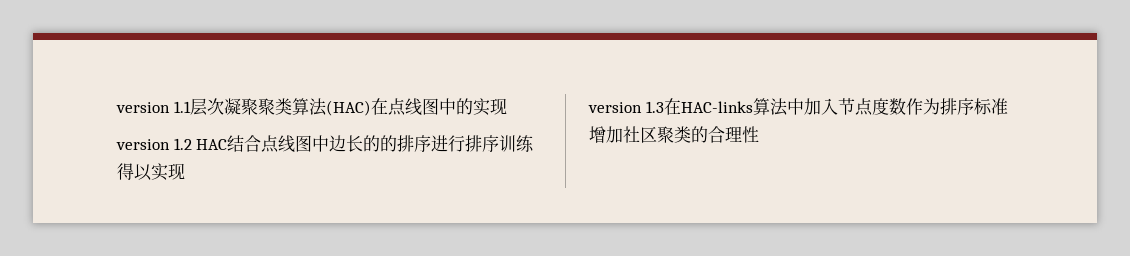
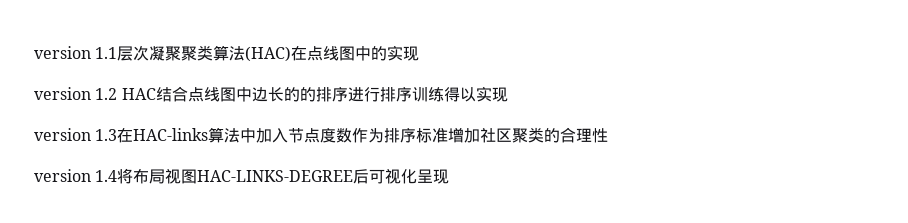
(759, 134) none -> [34,168,450,184] // version 1.4将布局视图HAC-LINKS-DEGREE后可视化呈现

